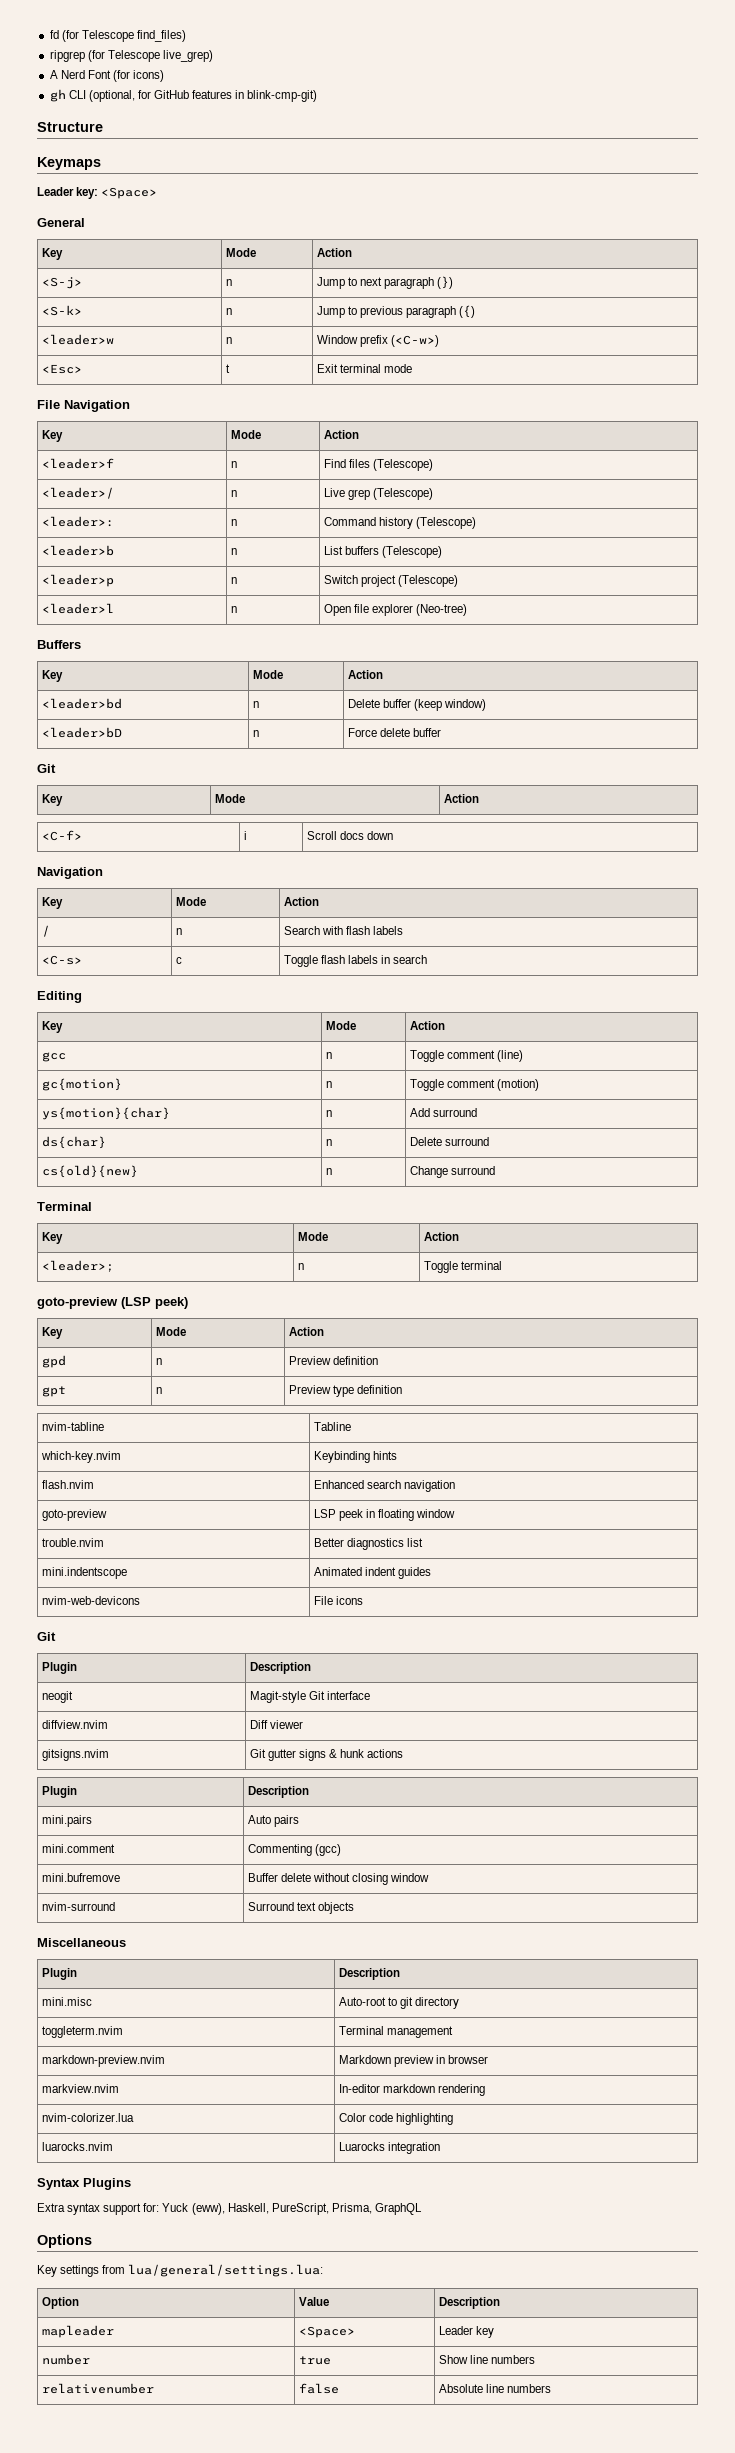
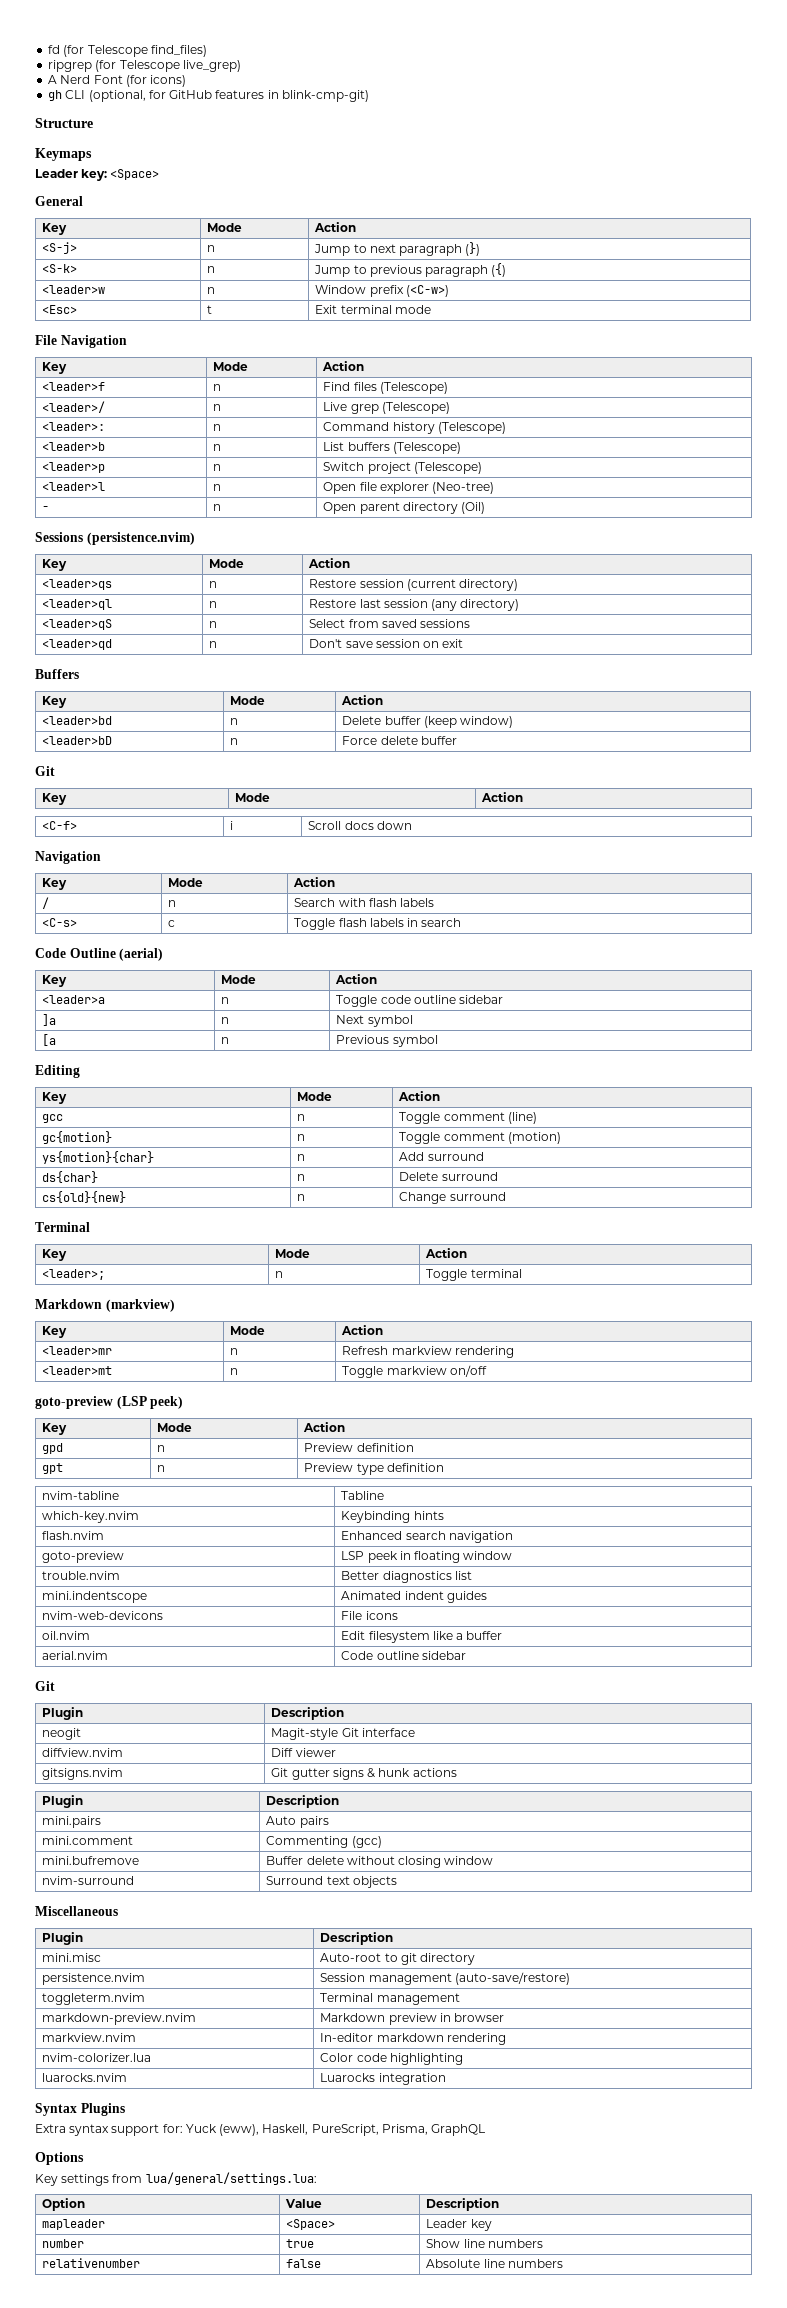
(468, 610) none -> [42,506,50,511] [213,504,222,511] [323,502,486,514] [35,532,195,545] [42,559,68,571] [209,559,245,568] [308,558,351,568] [42,579,113,590] [209,581,218,588] [309,579,519,591] [42,599,113,610] [209,601,218,608] [309,599,520,611] [42,619,113,630] [209,621,218,628] [309,619,471,628] [42,639,113,650] [209,641,218,648] [309,639,464,648] // - | n | Open parent directory (Oil) // Sessions (persistence.nvim) // Key | Mode | Action // <leader>qs | n | Restore session (current directory) // <leader>ql | n | Restore last session (any directory) // <leader>qS | n | Select from saved sessions // <leader>qd | n | Don't save session on exit
(428, 959) none -> [35,948,164,961] [42,975,68,987] [221,975,257,984] [335,974,378,984] [42,995,106,1004] [221,997,230,1004] [336,995,504,1007] [42,1014,57,1026] [221,1017,230,1024] [336,1015,413,1027] [42,1034,57,1046] [221,1037,230,1044] [336,1035,438,1047] // Code Outline (aerial) // Key | Mode | Action // <leader>a | n | Toggle code outline sidebar // ]a | n | Next symbol // [a | n | Previous symbol
(503, 1265) none -> [35,1299,175,1312] [42,1326,68,1338] [230,1326,266,1335] [341,1325,384,1335] [42,1346,113,1355] [230,1348,239,1355] [342,1346,514,1358] [42,1366,113,1375] [230,1368,239,1375] [342,1365,487,1378] // Markdown (markview) // Key | Mode | Action // <leader>mr | n | Refresh markview rendering // <leader>mt | n | Toggle markview on/off
(364, 1600) none -> [42,1631,91,1640] [341,1631,503,1643] [42,1651,109,1660] [341,1651,466,1660] // oil.nvim | Edit filesystem like a buffer // aerial.nvim | Code outline sidebar
(460, 2003) none -> [42,1973,146,1985] [320,1972,570,1985] // persistence.nvim | Session management (auto-save/restore)

